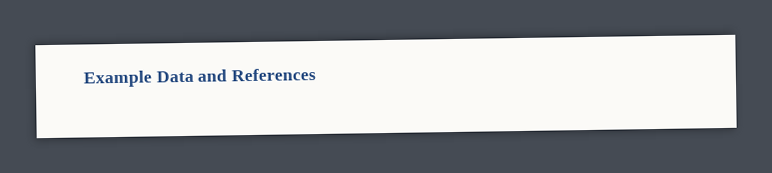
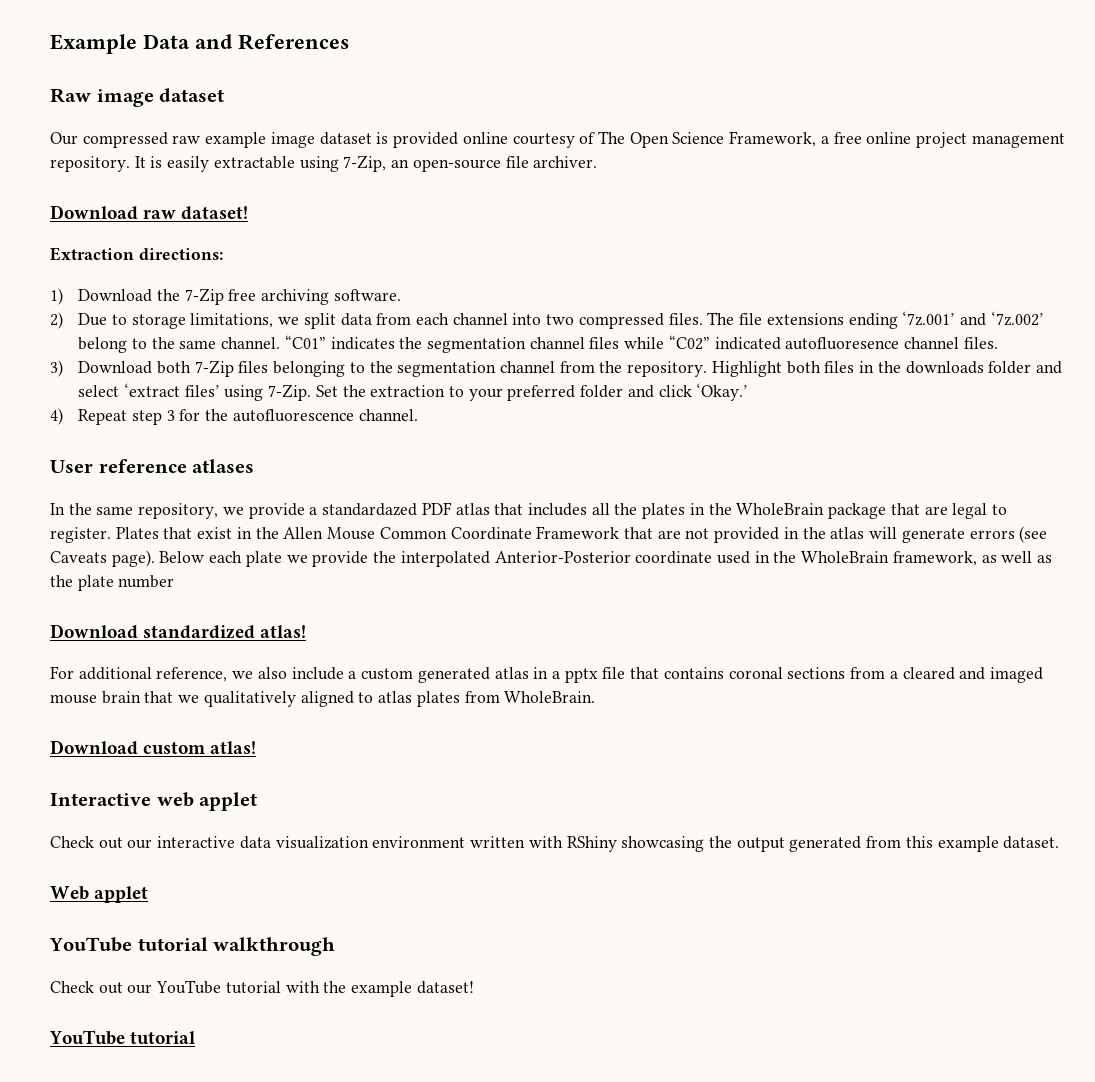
(317, 75) none -> [50,88,225,107] [50,131,1065,148] [50,155,598,172] [50,205,249,220] [50,247,223,261] [50,288,401,305] [50,311,1044,329] [78,335,998,353] [50,360,1063,377] [78,383,749,401] [50,408,418,425] [50,459,255,473] [50,502,1007,519] [50,526,1048,543] [50,550,1053,567] [50,575,175,591] [50,624,307,639] [50,666,1043,683] [50,691,596,707] [50,740,257,755] [50,792,258,811] [50,836,1060,852] [50,886,149,903] [49,937,336,956] [50,980,474,997] [49,1030,196,1045] // Raw image dataset // Our compressed raw example image dataset is provided online courtesy of The Open Science Framework, a free online project management repository. It is easily extractable using 7-Zip, an open-source file archiver. // Download raw dataset! // Extraction directions: // 1) Download the 7-Zip free archiving software. // 2) Due to storage limitations, we split data from each channel into two compressed files. The file extensions ending ‘7z.001’ and ‘7z.002’ belong to the same channel. “C01” indicates the segmentation channel files while “C02” indicated autofluoresence channel files. // 3) Download both 7-Zip files belonging to the segmentation channel from the repository. Highlight both files in the downloads folder and select ‘extract files’ using 7-Zip. Set the extraction to your preferred folder and click ‘Okay.’ // 4) Repeat step 3 for the autofluorescence channel. // User reference atlases // In the same repository, we provide a standardazed PDF atlas that includes all the plates in the WholeBrain package that are legal to register. Plates that exist in the Allen Mouse Common Coordinate Framework that are not provided in the atlas will generate errors (see Caveats page). Below each plate we provide the interpolated Anterior-Posterior coordinate used in the WholeBrain framework, as well as the plate number // Download standardized atlas! // For additional reference, we also include a custom generated atlas in a pptx file that contains coronal sections from a cleared and imaged mouse brain that we qualitatively aligned to atlas plates from WholeBrain. // Download custom atlas! // Interactive web applet // Check out our interactive data visualization environment written with RShiny showcasing the output generated from this example dataset. // Web applet // YouTube tutorial walkthrough // Check out our YouTube tutorial with the example dataset! // YouTube tutorial

